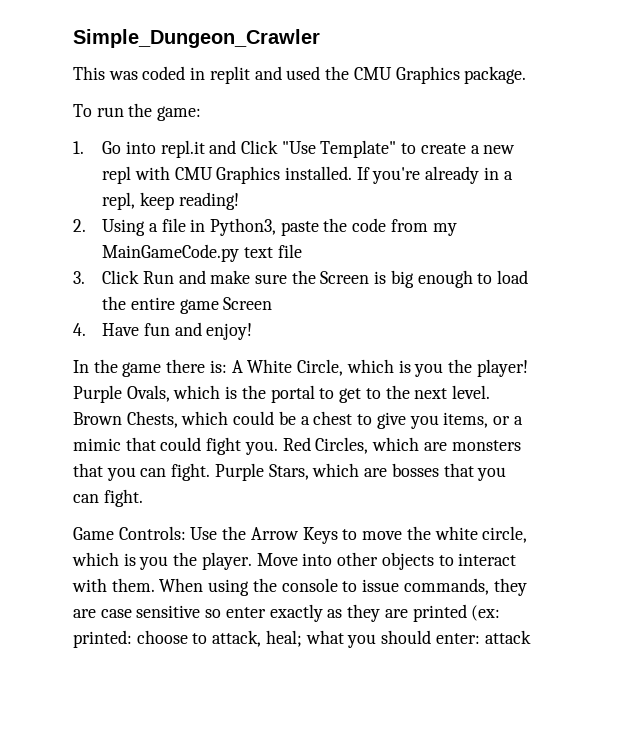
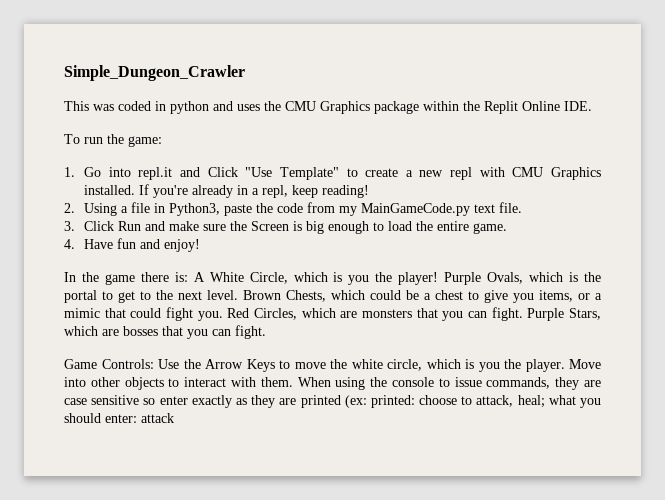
[209,66,527,84] replit and used the CMU Graphics package. -> [170,101,592,114] python and uses the CMU Graphics package within the Replit Online IDE.
[277,244,302,258] file -> [498,202,522,213] file.
[179,297,273,314] game Screen -> [472,223,507,234] game.

